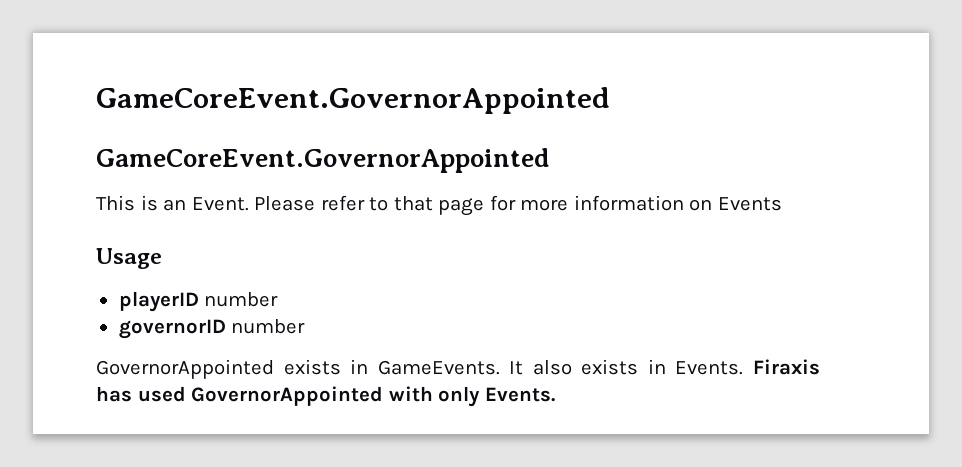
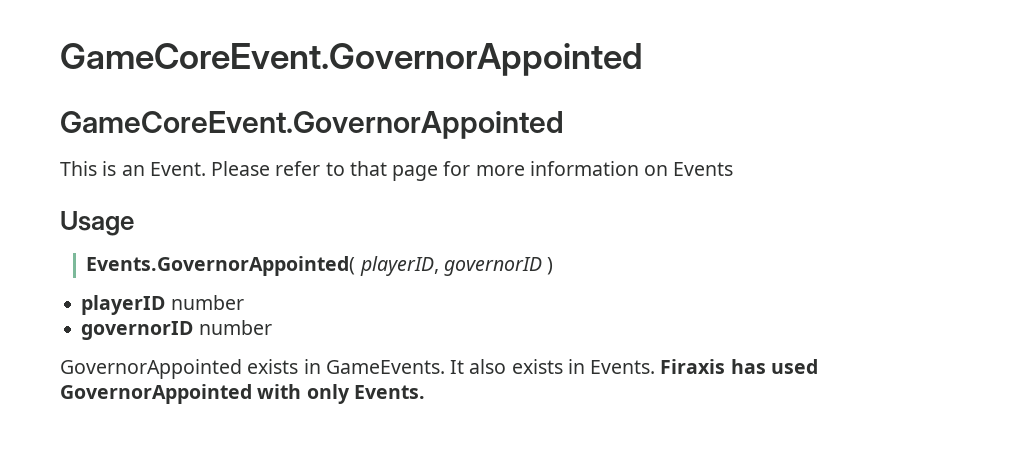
(162, 258) none -> [86,256,554,276] // Events.GovernorAppointed( playerID, governorID )

